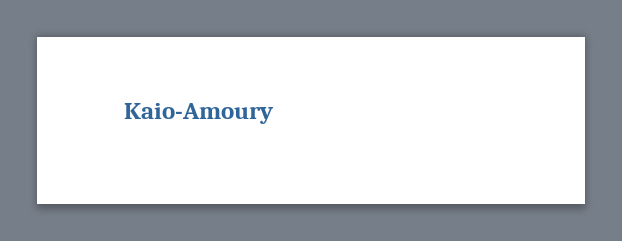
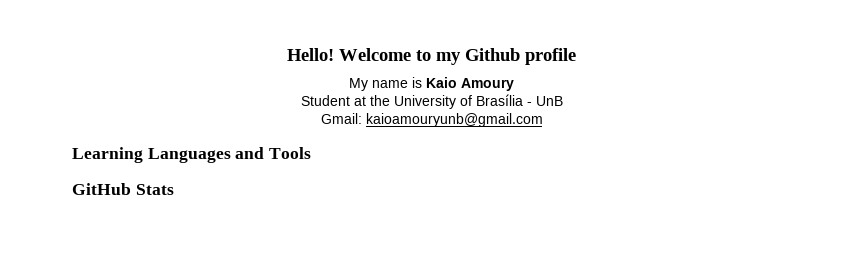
[124,103,274,124] Kaio-Amoury -> [287,48,576,65] [349,77,514,91] [300,94,563,109] [320,113,543,127] [72,147,312,163] [72,183,174,195] Hello! Welcome to my Github profile // My name is Kaio Amoury // Student at the University of Brasília - UnB // Gmail: kaioamouryunb@gmail.com // Learning Languages and Tools // GitHub Stats

